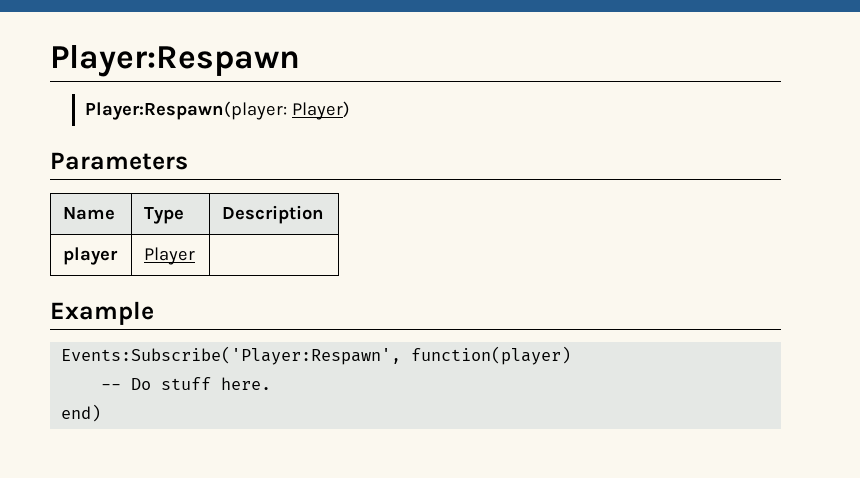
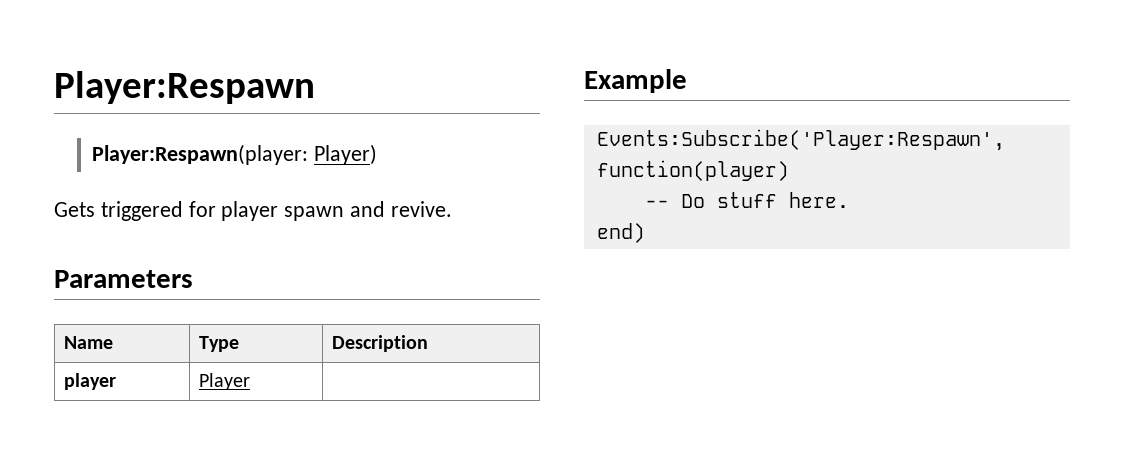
(351, 110) none -> [54,201,452,221] // Gets triggered for player spawn and revive.

